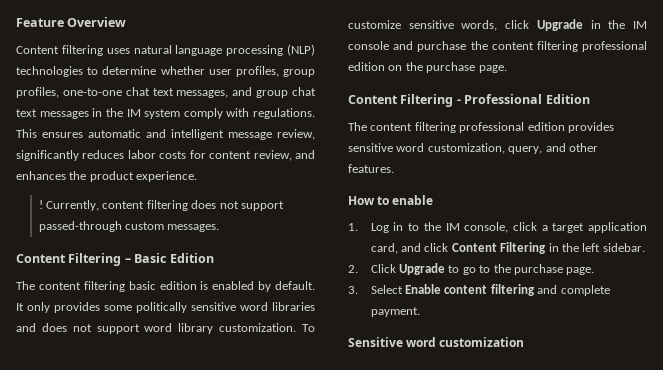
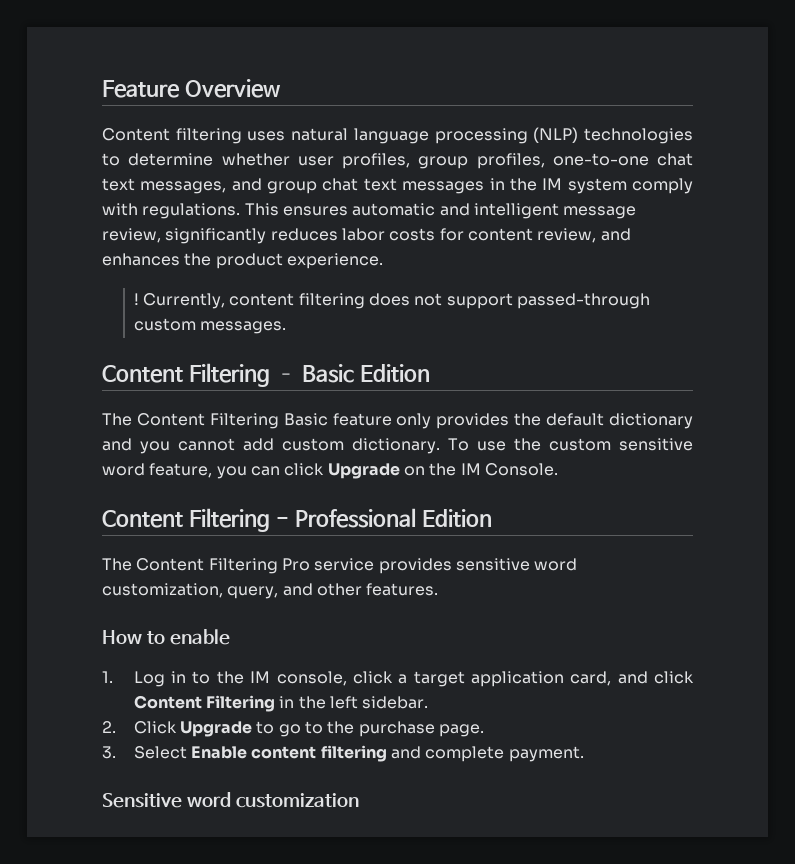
[38,281,315,292] [16,302,315,313] [16,323,315,334] [348,20,498,31] content filtering basic edition is enabled by default. It only provides some politically sensitive word libraries and does not support word library customization. To customize sensitive words, -> [136,413,694,429] [102,438,693,454] [102,463,280,479] Content Filtering Basic feature only provides the default dictionary and you cannot add custom dictionary. To use the custom sensitive word feature, you can
[590,20,647,29] [348,41,647,52] [348,62,507,73] in the IM console and purchase the content filtering professional edition on the purchase page. -> [403,463,558,476] on the IM Console.
[370,122,565,133] content filtering professional edition -> [136,558,375,574] Content Filtering Pro service

